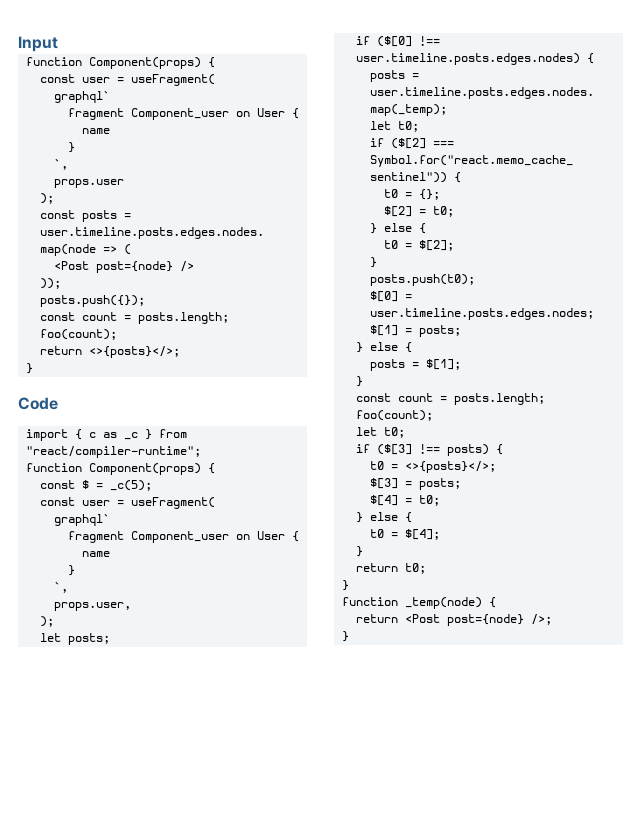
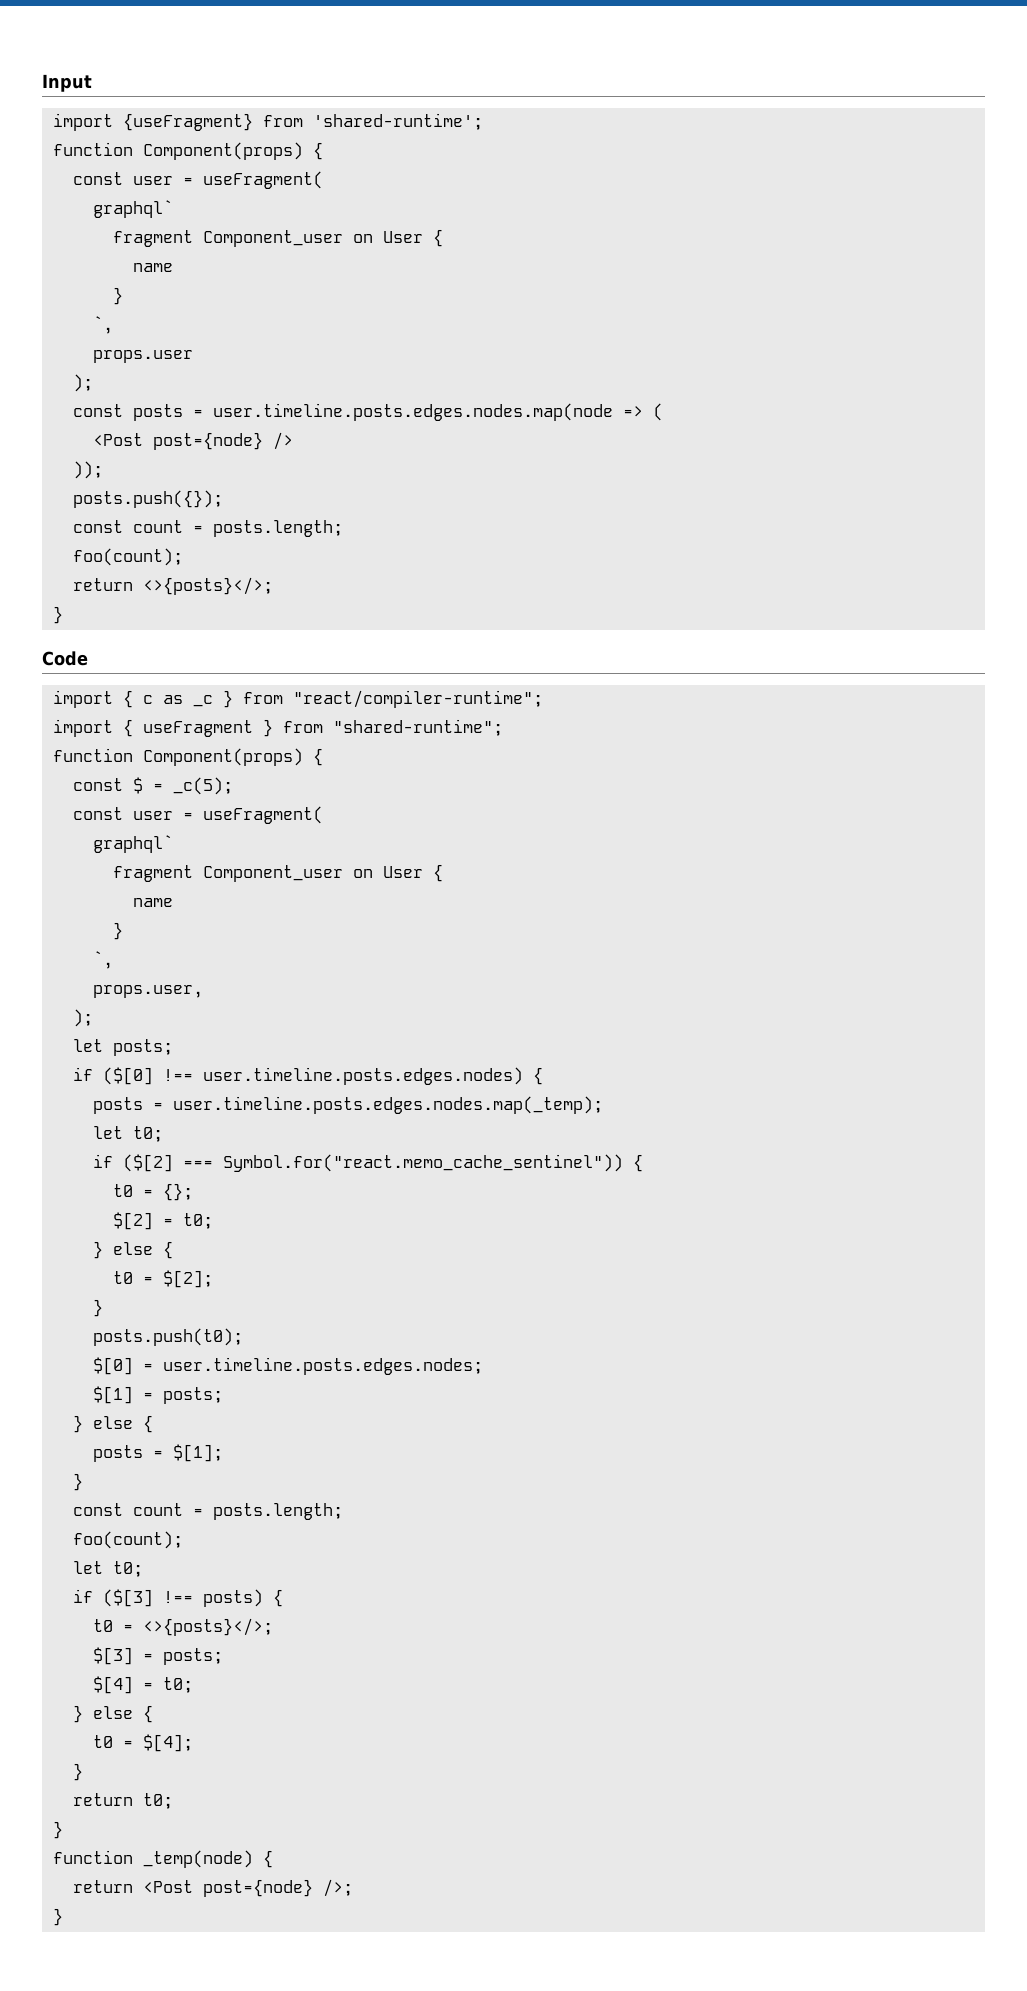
(58, 44) none -> [52,113,483,131] // import {useFragment} from 'shared-runtime';
(201, 452) none -> [52,719,503,737] // import { useFragment } from "shared-runtime";

